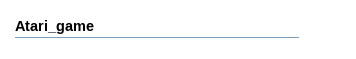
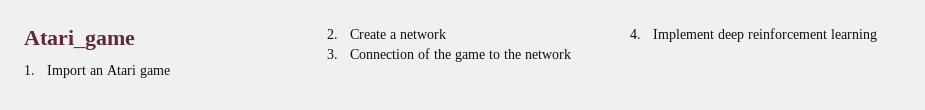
(94, 27) none -> [24,65,171,78] [327,29,447,39] [327,48,572,62] [630,28,878,42] // 1. Import an Atari game // 2. Create a network // 3. Connection of the game to the network // 4. Implement deep reinforcement learning

